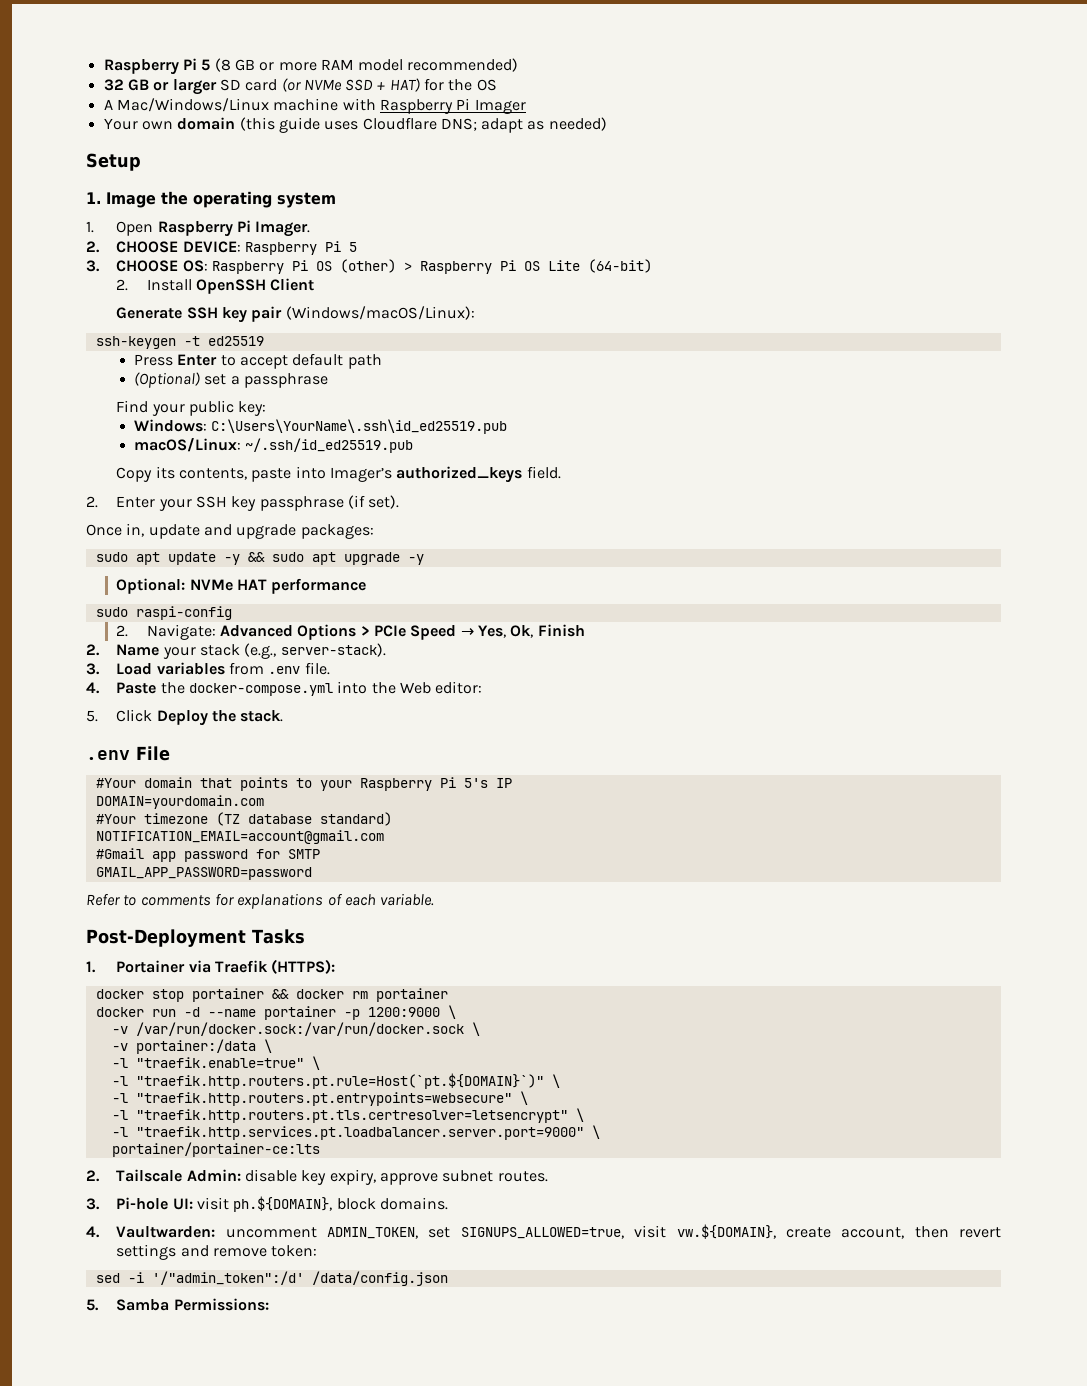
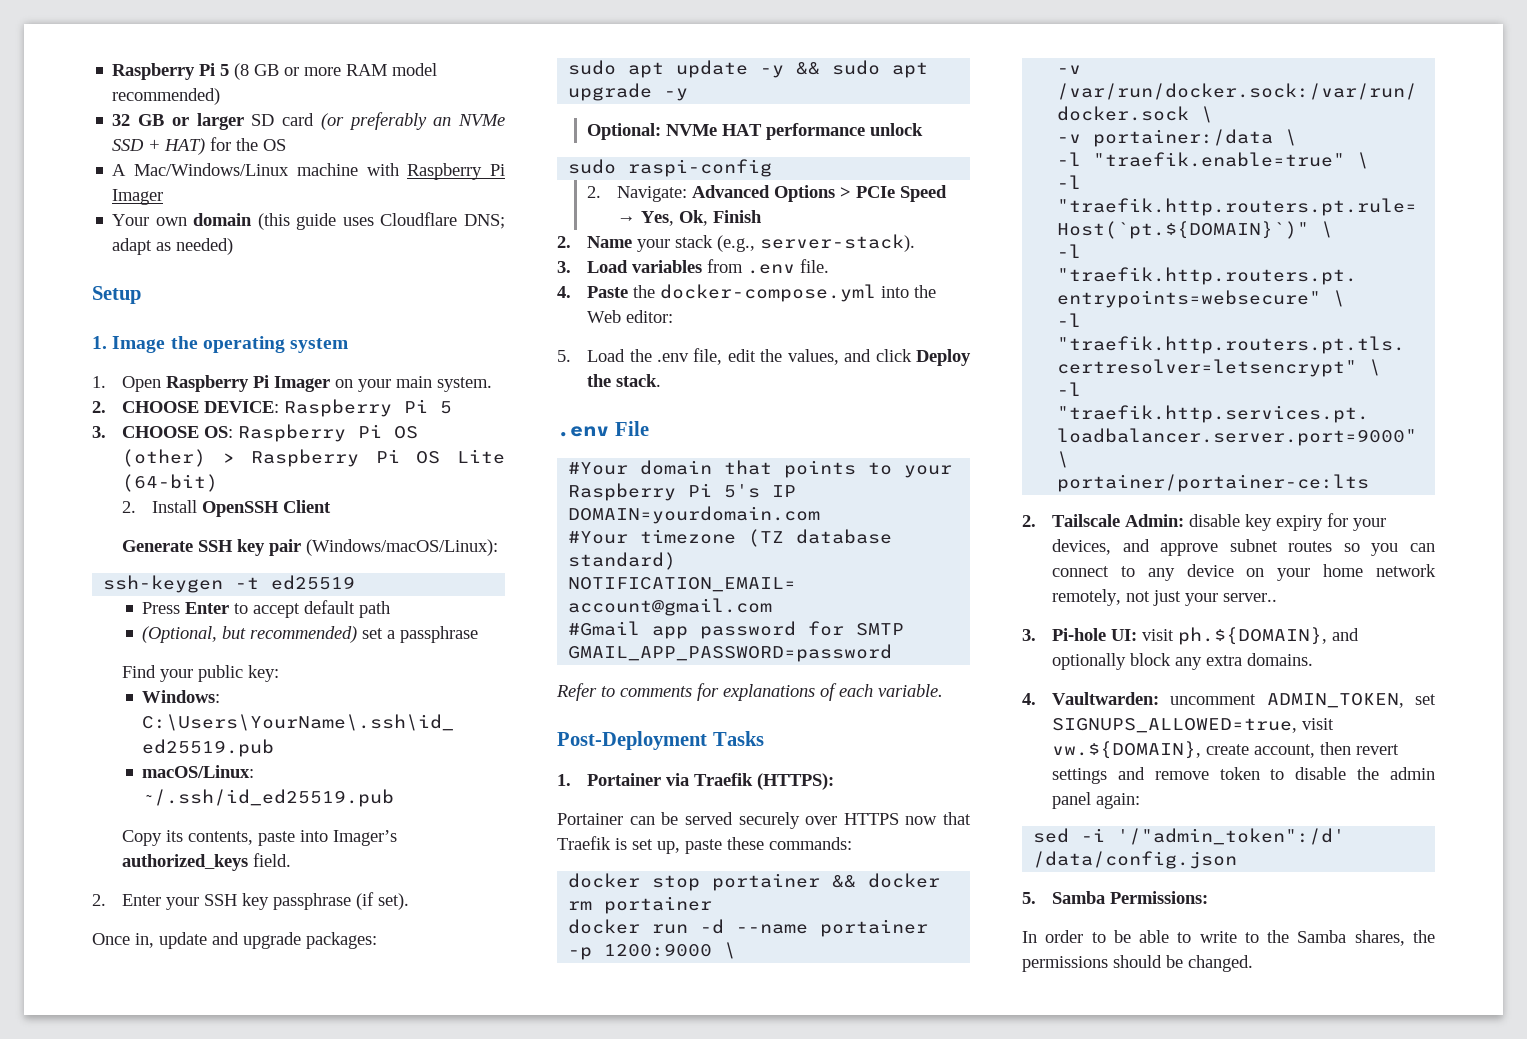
(301, 85) none -> [348,112,452,130] preferably an
[255,221,311,237] Imager. -> [274,376,493,392] Imager on your main system.
[134,372,201,388] (Optional) -> [142,626,358,643] (Optional, but recommended)
(367, 586) none -> [870,123,924,136] unlock
[116,709,153,722] Click -> [587,348,912,365] Load the .env file, edit the values, and click
(336, 966) none -> [557,812,971,829] [557,836,852,854] // Portainer can be served securely over HTTPS now that Traefik is set up, paste these commands:
[329,1169,548,1185] expiry, approve subnet routes. -> [1276,513,1387,531] [1052,539,1435,556] [1052,564,1436,581] [1052,589,1278,606] expiry for your devices, and approve subnet routes so you can connect to any device on your home network remotely, not just your server..
[336,1198,376,1210] block -> [1332,628,1360,641] [1052,653,1243,670] and optionally block any extra
[271,1245,318,1257] token: -> [1219,767,1435,780] [1052,792,1141,809] token to disable the admin panel again:
(269, 1304) none -> [1022,930,1435,946] [1022,955,1253,972] // In order to be able to write to the Samba shares, the permissions should be changed.

